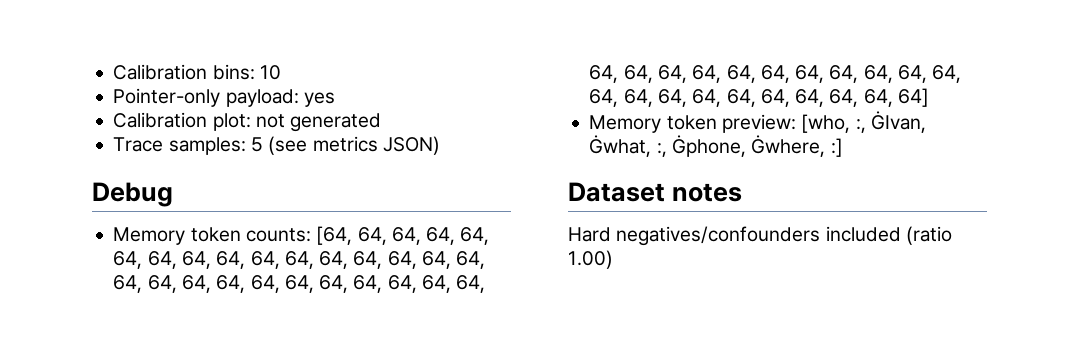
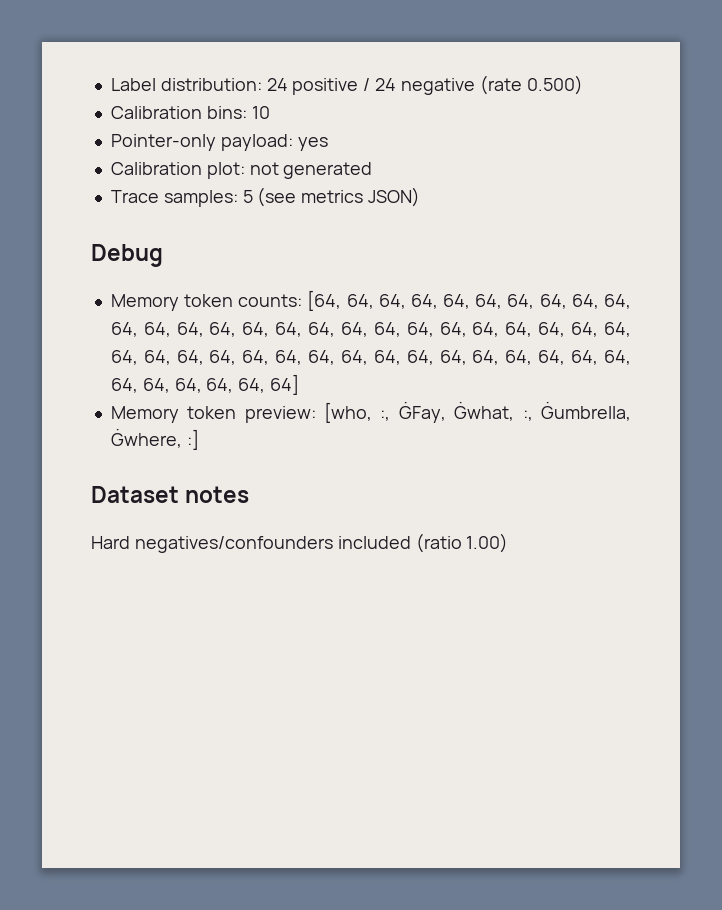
(113, 72) none -> [110,75,583,95] Label distribution: 24 positive / 24 negative (rate 0.500) //
[870,111,926,133] ĠIvan, -> [398,401,446,423] ĠFay,
[671,135,746,157] Ġphone, -> [540,401,631,421] Ġumbrella,

